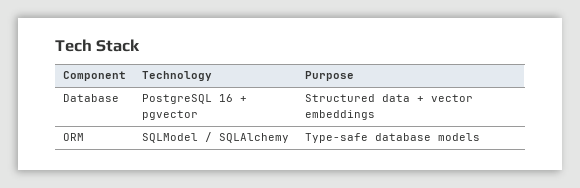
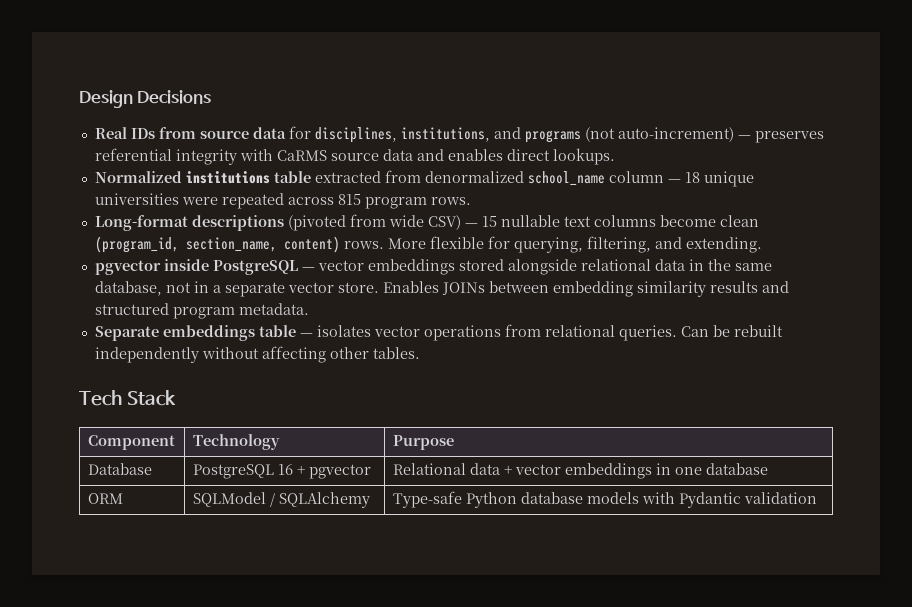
(55, 45) none -> [79,90,212,108] [94,126,824,143] [94,148,615,165] [94,170,754,187] [94,193,471,209] [94,214,759,231] [94,236,762,253] [94,259,772,275] [94,281,789,297] [94,303,309,319] [94,324,783,341] [94,346,420,363] Design Decisions // Real IDs from source data for disciplines, institutions, and programs (not auto-increment) — preserves referential integrity with CaRMS source data and enables direct lookups. // Normalized institutions table extracted from denormalized school_name column — 18 unique universities were repeated across 815 program rows. // Long-format descriptions (pivoted from wide CSV) — 15 nullable text columns become clean (program_id, section_name, content) rows. More flexible for querying, filtering, and extending. // pgvector inside PostgreSQL — vector embeddings stored alongside relational data in the same database, not in a separate vector store. Enables JOINs between embedding similarity results and structured program metadata. // Separate embeddings table — isolates vector operations from relational queries. Can be rebuilt independently without affecting other tables. //
[304,94,375,102] Structured -> [392,463,466,475] Relational
(375, 115) none -> [655,463,768,475] in one database
(368, 138) none -> [465,492,517,508] Python
(480, 137) none -> [641,492,817,508] with Pydantic validation

